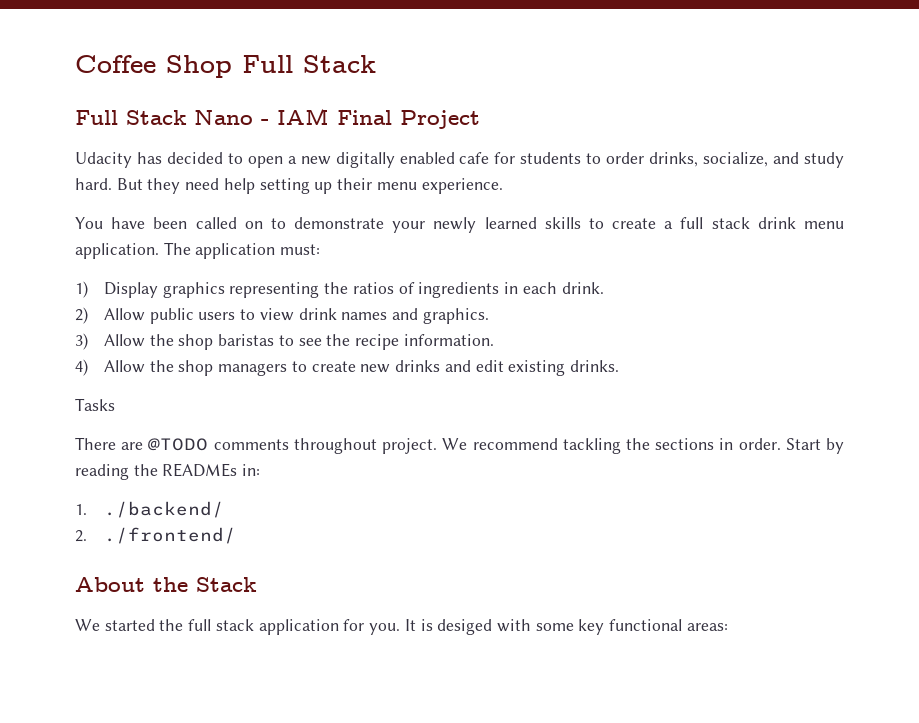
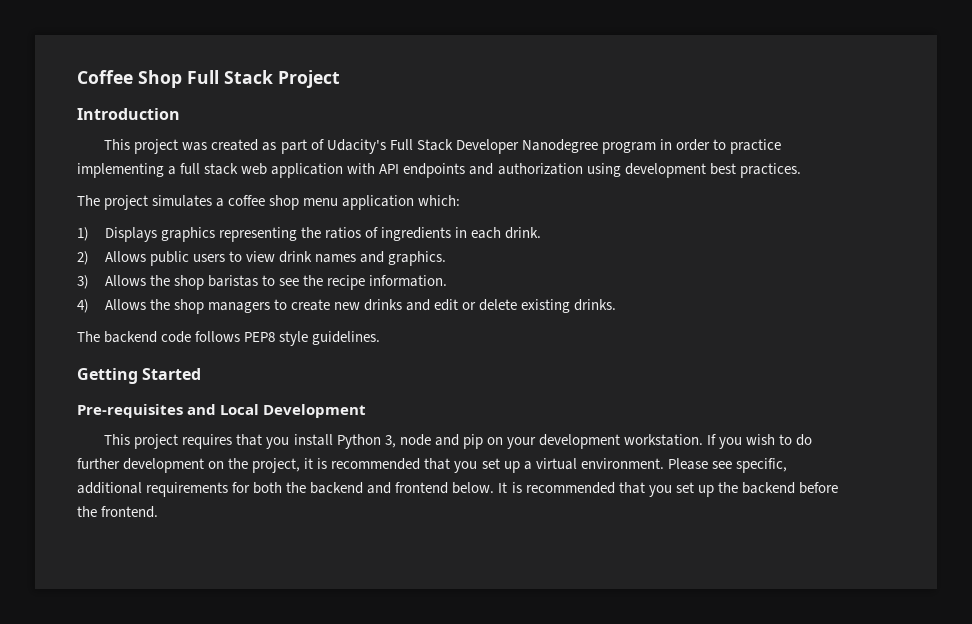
[75,108,480,129] [75,152,845,168] [75,178,503,194] [75,217,844,233] [75,242,321,259] // Full Stack Nano - IAM Final Project // Udacity has decided to open a new digitally enabled cafe for students to order drinks, socialize, and study hard. But they need help setting up their menu experience. // You have been called on to demonstrate your newly learned skills to create a full stack drink menu application. The application must: -> [278,70,340,88] [77,108,180,120] [104,139,782,154] [77,163,801,178] [77,195,461,210] Project // Introduction // This project was created as part of Udacity's Full Stack Developer Nanodegree program in order to practice implementing a full stack web application with API endpoints and authorization using development best practices. // The project simulates a coffee shop menu application which:
[104,282,159,298] Display -> [104,227,157,242] Displays
[104,308,146,321] Allow -> [104,251,146,262] Allows
[104,334,146,347] Allow -> [104,275,146,286] Allows
[104,360,146,373] Allow -> [104,299,146,310] Allows
(504, 366) none -> [462,299,518,311] or delete
[75,398,115,411] [75,437,844,454] [75,463,261,480] [75,501,225,518] [75,527,237,544] [75,577,257,592] [75,619,728,635] Tasks // There are @TODO comments throughout project. We recommend tackling the sections in order. Start by reading the READMEs in: // 1. ./backend/ // 2. ./frontend/ // About the Stack // We started the full stack application for you. It is desiged with some key functional areas: -> [77,331,381,346] [77,368,202,384] [77,404,367,418] [104,434,813,449] [77,458,787,473] [77,482,838,497] [77,506,159,518] The backend code follows PEP8 style guidelines. // Getting Started // Pre-requisites and Local Development // This project requires that you install Python 3, node and pip on your development workstation. If you wish to do further development on the project, it is recommended that you set up a virtual environment. Please see specific, additional requirements for both the backend and frontend below. It is recommended that you set up the backend before the frontend.

